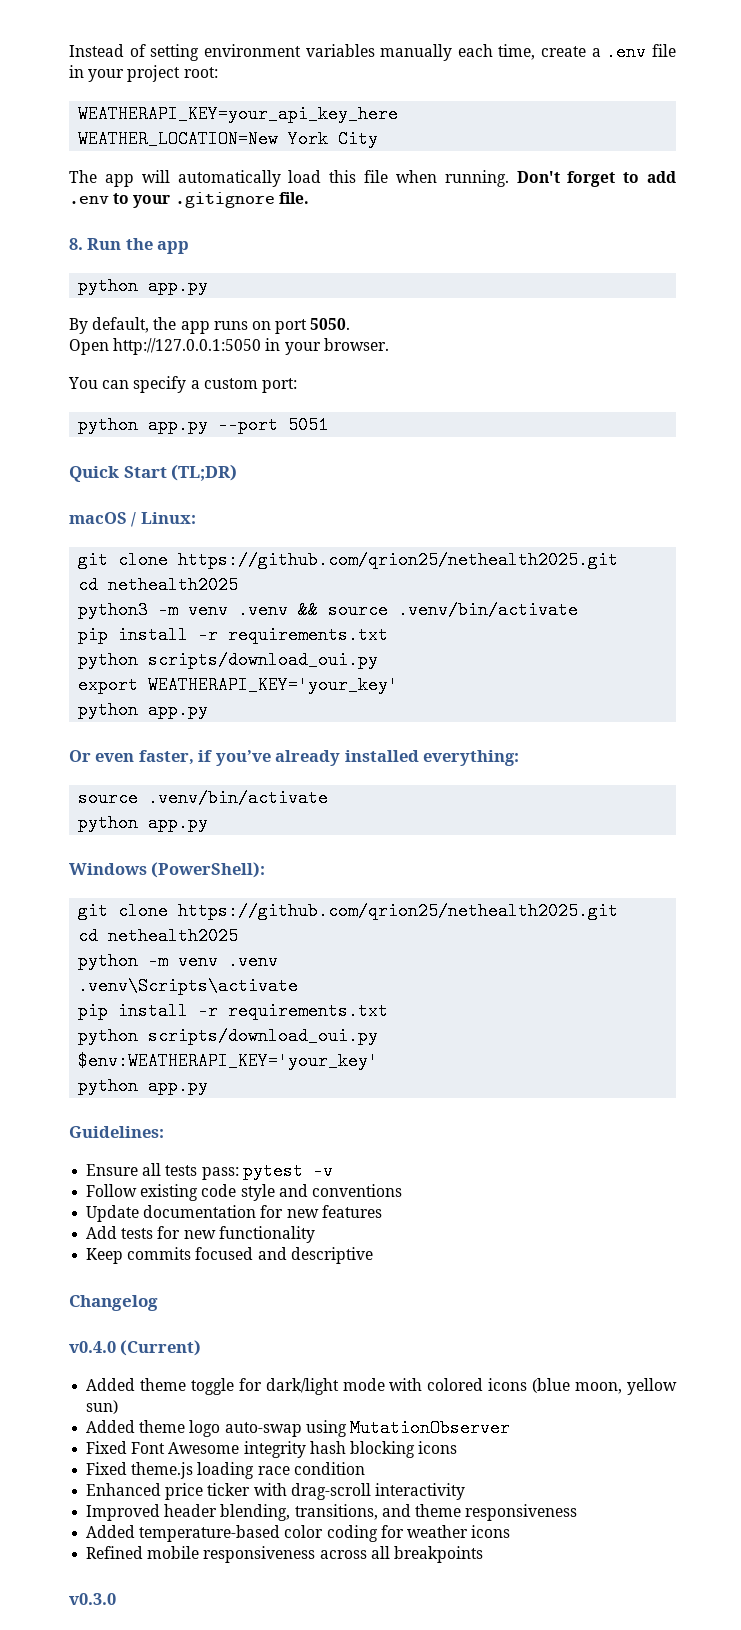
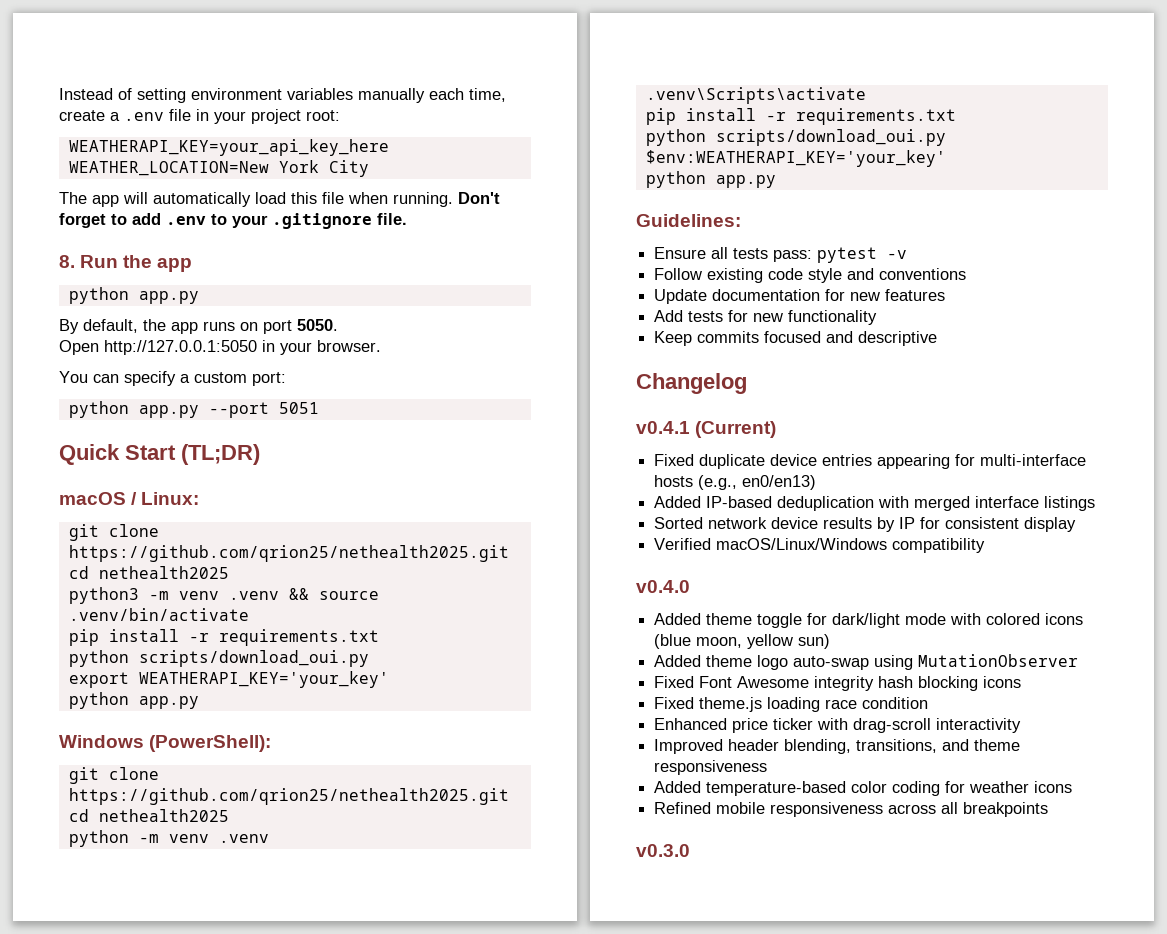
[69,750,520,766] [78,789,329,807] [78,814,209,832] // Or even faster, if you’ve already installed everything: // source .venv/bin/activate // python app.py -> (199, 702) none
(158, 1303) none -> [636,421,777,438] [654,454,1087,469] [654,475,817,490] [654,496,1096,511] [654,517,1077,532] [654,538,986,553] // v0.4.1 (Current) // Fixed duplicate device entries appearing for multi-interface hosts (e.g., en0/en13) // Added IP-based deduplication with merged interface listings // Sorted network device results by IP for consistent display // Verified macOS/Linux/Windows compatibility
[120,1340,202,1356] (Current) -> (690, 586) none

